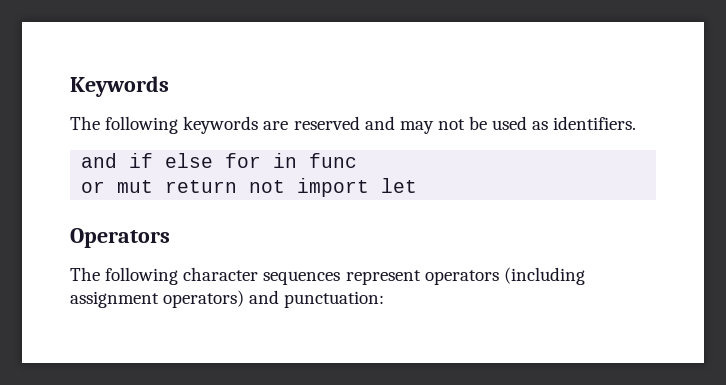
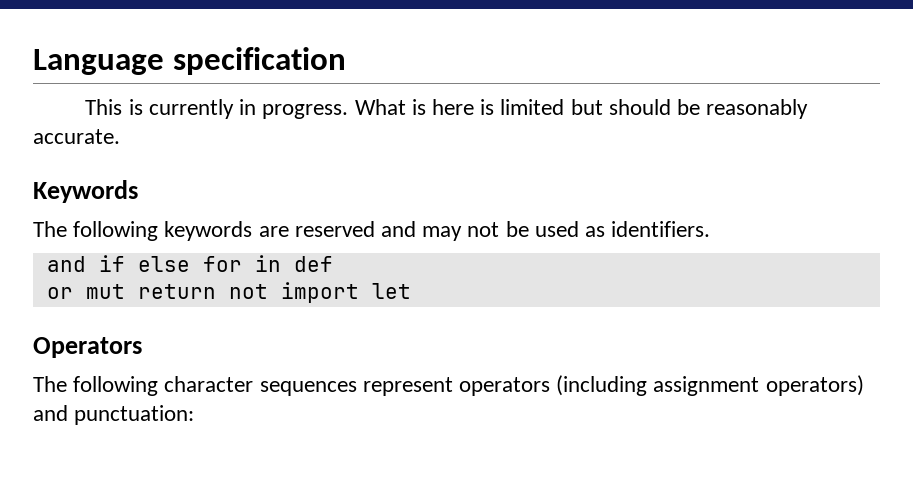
(70, 86) none -> [33,47,346,75] [85,99,809,119] [33,129,120,144] Language specification // This is currently in progress. What is here is limited but should be reasonably accurate. //
[309,153,358,168] func -> [293,256,333,272] def

